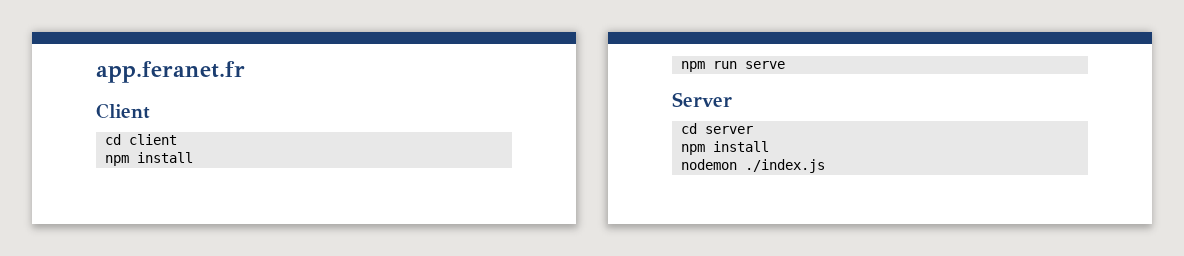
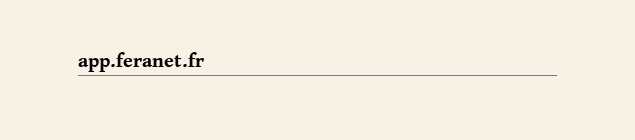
[96,103,150,119] [105,134,177,145] [105,152,193,166] [681,61,785,72] [672,92,732,107] [681,123,753,134] [681,141,769,155] [681,159,825,173] // Client // cd client // npm install // npm run serve // Server // cd server // npm install // nodemon ./index.js -> (204, 62) none

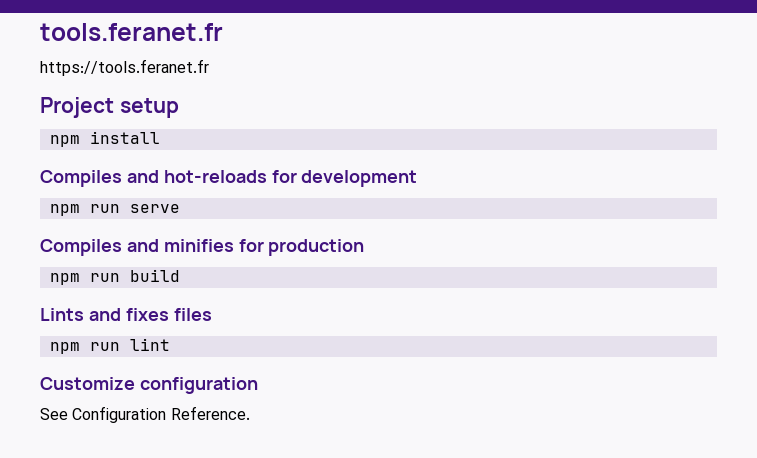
[78,52,204,72] app.feranet.fr -> [40,23,223,41] [40,59,209,76] [40,97,179,118] [49,131,160,147] [40,170,418,187] [49,204,180,216] [40,239,365,256] [49,269,180,285] [40,308,212,321] [49,338,170,354] [40,377,258,394] [40,406,250,423] tools.feranet.fr // https://tools.feranet.fr // Project setup // npm install // Compiles and hot-reloads for development // npm run serve // Compiles and minifies for production // npm run build // Lints and fixes files // npm run lint // Customize configuration // See Configuration Reference.

